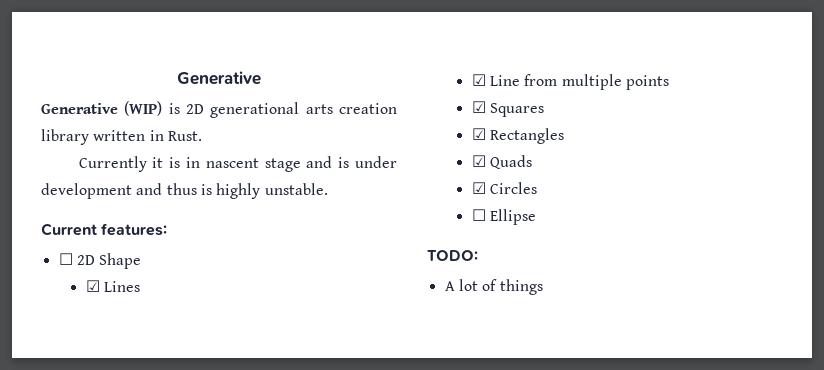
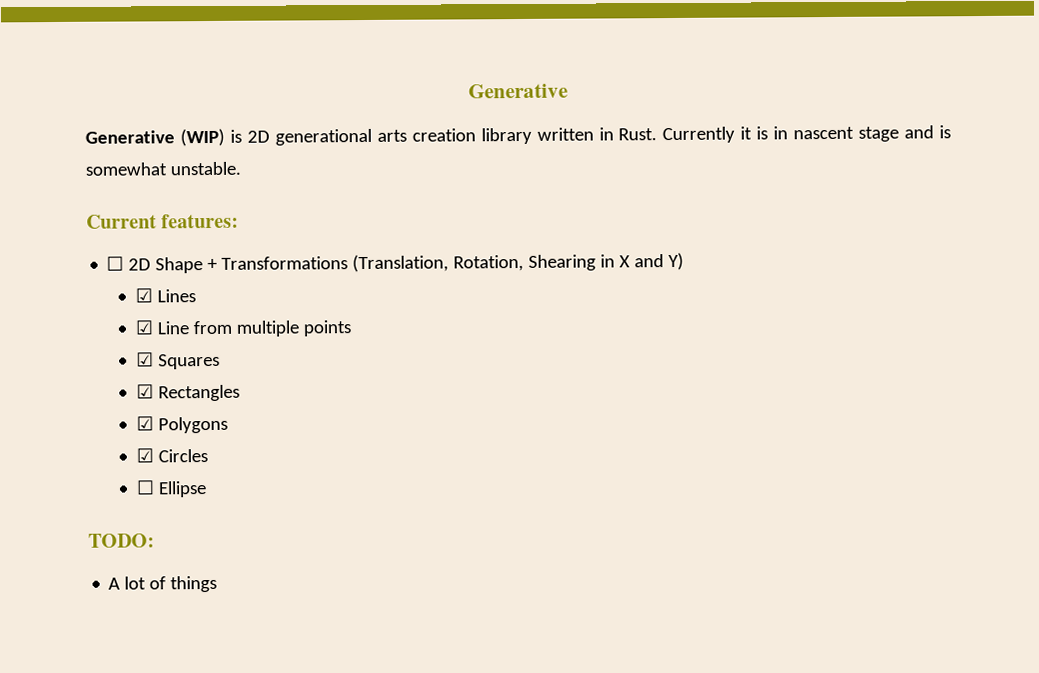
(202, 136) // -> (658, 134) none
[355,156,397,168] [41,183,261,199] under development and thus is highly -> [85,162,167,176] somewhat
(142, 261) none -> [207,252,685,273] + Transformations (Translation, Rotation, Shearing in X and Y)
[490,155,533,169] Quads -> [157,416,228,434] Polygons

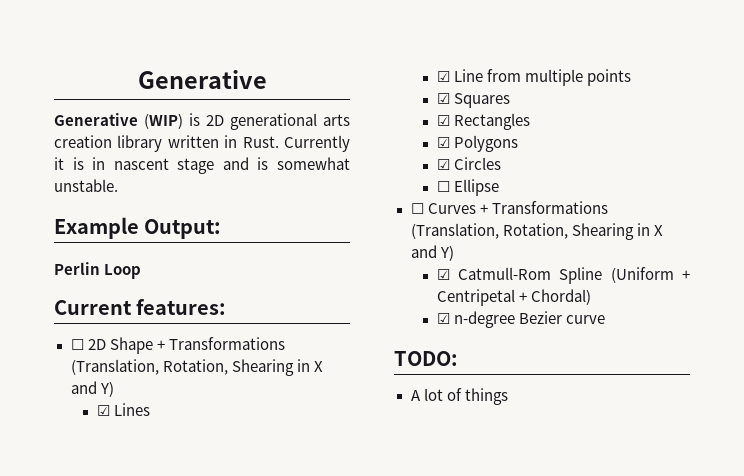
(241, 168) none -> [54,217,222,239] [54,262,142,279] // Example Output: // Perlin Loop
(207, 489) none -> [410,201,608,214] [410,223,663,240] [410,245,454,261] [436,267,690,284] [436,289,591,306] [436,311,605,328] // ☐ Curves + Transformations (Translation, Rotation, Shearing in X and Y) // ☑ Catmull-Rom Spline (Uniform + Centripetal + Chordal) // ☑ n-degree Bezier curve

